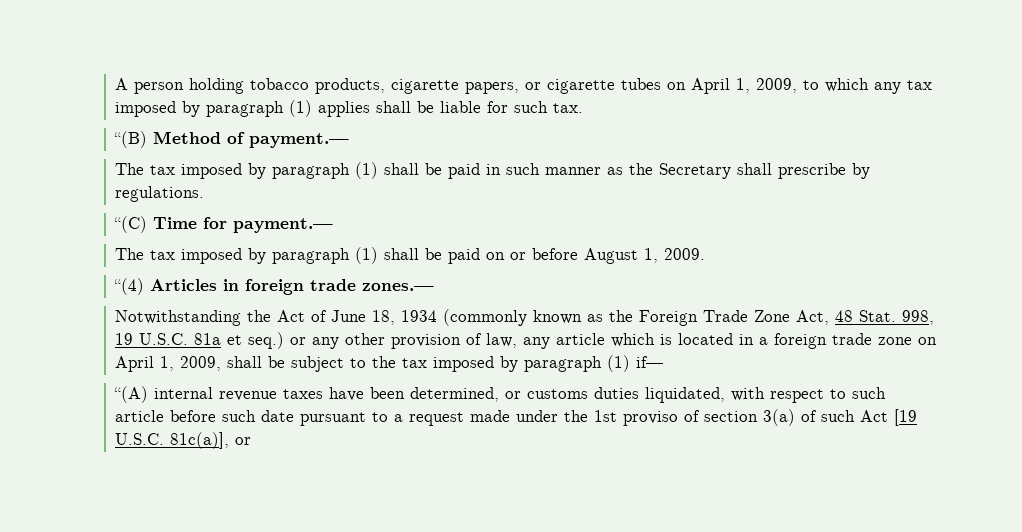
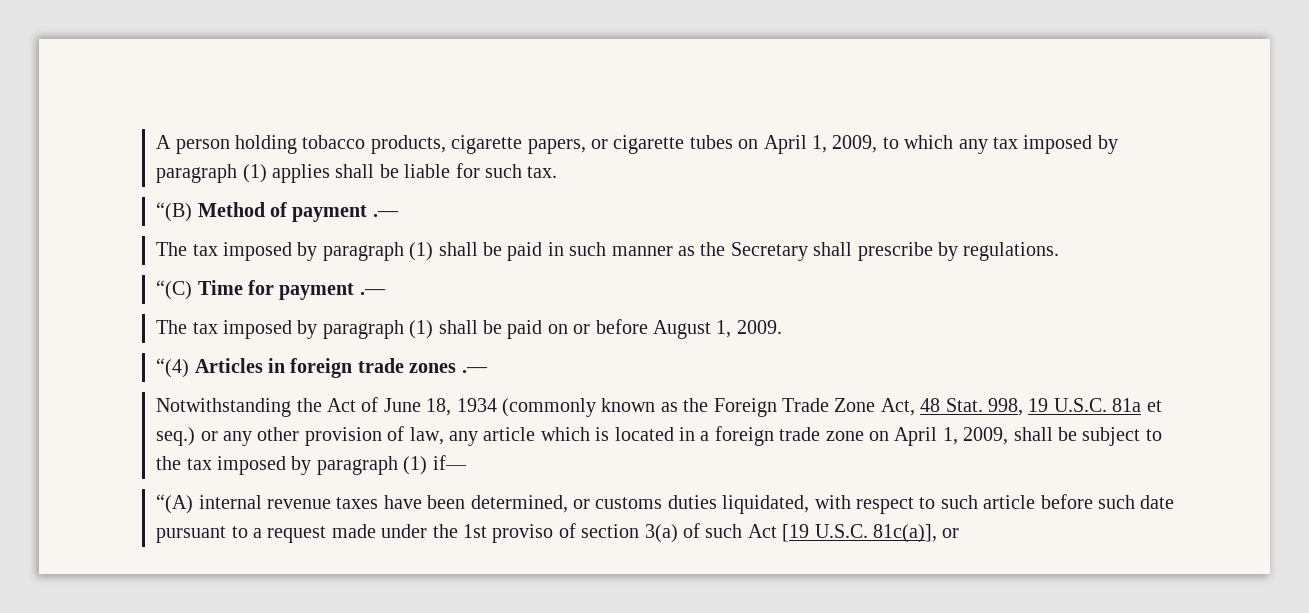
[249,133,350,148] payment.— -> [292,205,399,222] payment .—
[233,218,334,233] payment.— -> [279,283,386,300] payment .—
[362,283,435,291] zones.— -> [409,363,488,373] zones .—

